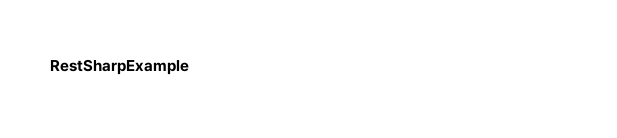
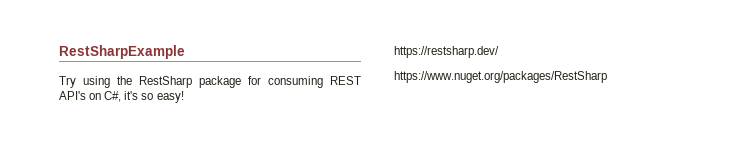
(189, 67) none -> [59,76,361,88] [59,91,184,103] [394,46,499,58] [394,71,607,83] // Try using the RestSharp package for consuming REST API's on C#, it's so easy! // https://restsharp.dev/ // https://www.nuget.org/packages/RestSharp

